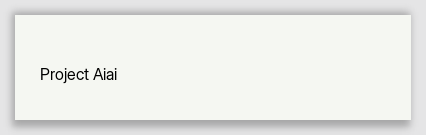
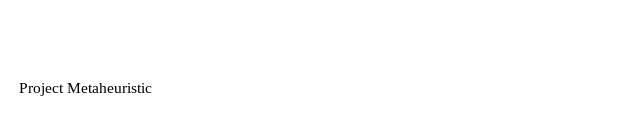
[93,68,118,80] Aiai -> [67,83,153,93] Metaheuristic

